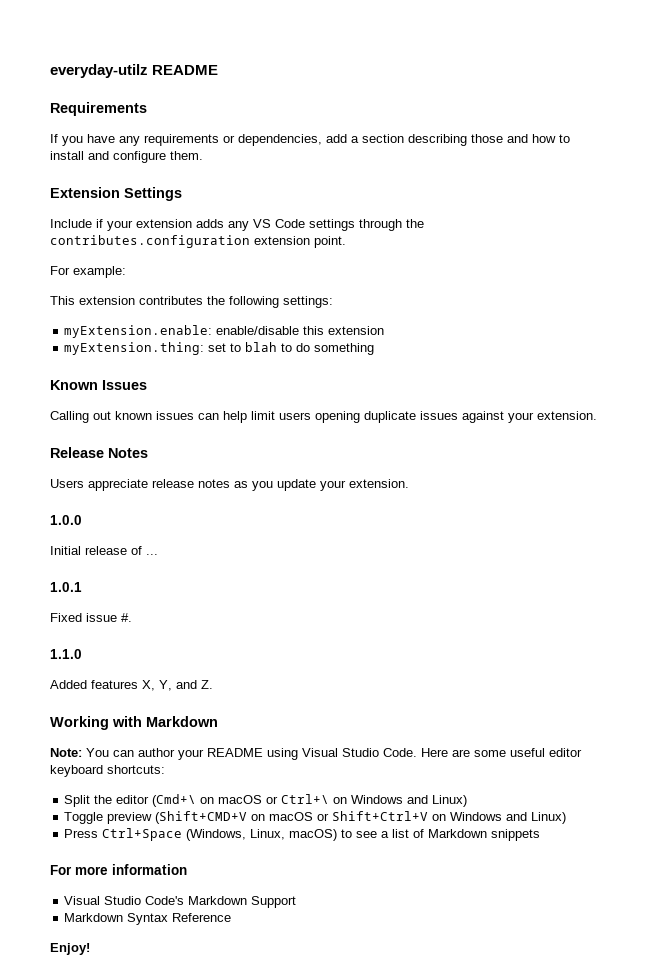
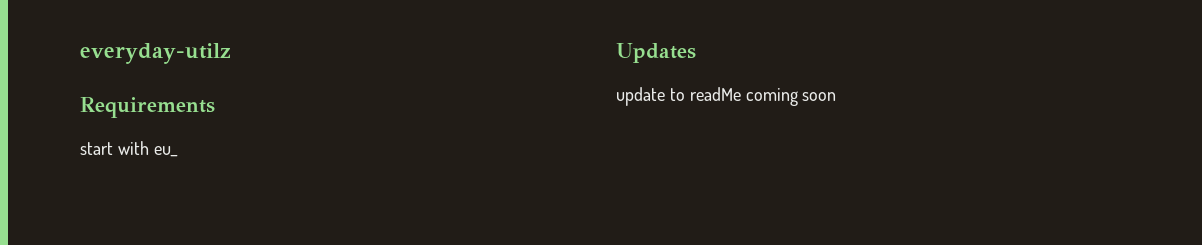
[152,65,219,75] README -> (231, 53) none
[50,134,570,146] [50,151,203,163] [50,187,182,201] [50,219,424,231] [50,235,346,248] [50,266,126,278] [50,296,333,308] [64,325,385,338] [64,342,375,355] [50,380,147,390] [50,411,597,423] [50,447,148,458] [50,479,409,491] [50,515,82,525] [50,546,158,555] [50,582,82,592] [50,613,132,622] [50,649,82,659] [50,680,213,691] [50,716,218,730] [50,748,582,760] [50,765,165,777] [64,794,468,807] [64,811,567,824] [64,828,541,841] [50,864,187,875] [64,896,297,908] [64,913,232,925] [50,943,90,955] If you have any requirements or dependencies, add a section describing those and how to install and configure them. // Extension Settings // Include if your extension adds any VS Code settings through the contributes.configuration extension point. // For example: // This extension contributes the following settings: // myExtension.enable: enable/disable this extension // myExtension.thing: set to blah to do something // Known Issues // Calling out known issues can help limit users opening duplicate issues against your extension. // Release Notes // Users appreciate release notes as you update your extension. // 1.0.0 // Initial release of ... // 1.0.1 // Fixed issue #. // 1.1.0 // Added features X, Y, and Z. // Working with Markdown // Note: You can author your README using Visual Studio Code. Here are some useful editor keyboard shortcuts: // Split the editor (Cmd+\ on macOS or Ctrl+\ on Windows and Linux) // Toggle preview (Shift+CMD+V on macOS or Shift+Ctrl+V on Windows and Linux) // Press Ctrl+Space (Windows, Linux, macOS) to see a list of Markdown snippets // For more information // Visual Studio Code's Markdown Support // Markdown Syntax Reference // Enjoy! -> [80,141,178,157] [616,43,696,63] [616,87,837,106] start with eu_ // Updates // update to readMe coming soon

